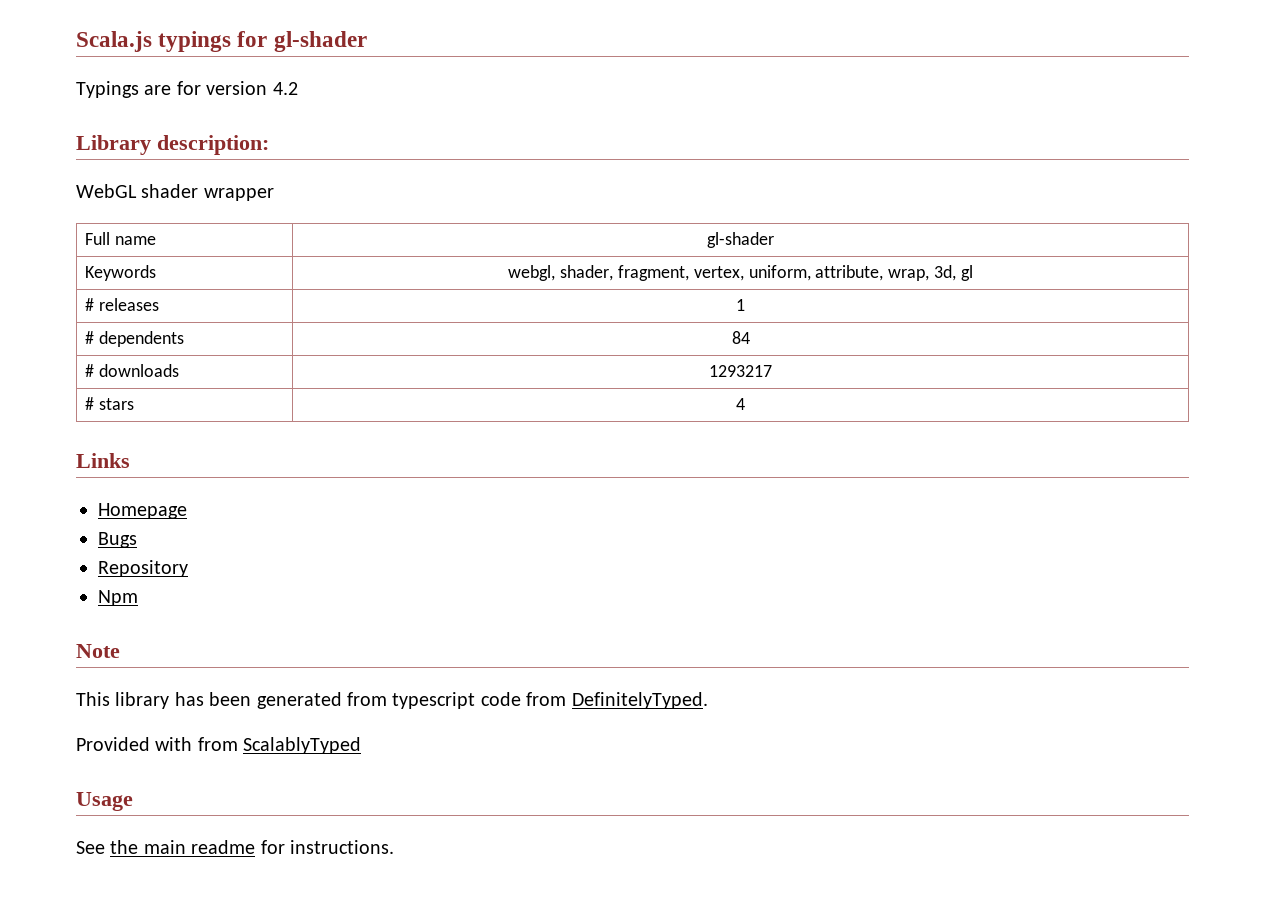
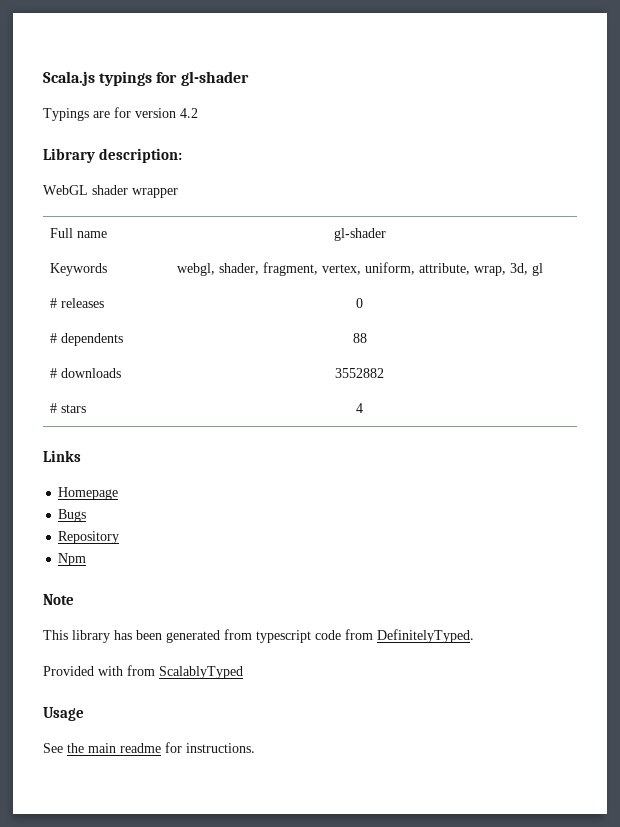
[736,299,746,311] 1 -> [356,298,363,308] 0
[731,331,750,344] 84 -> [352,333,367,343] 88
[709,365,773,377] 1293217 -> [335,368,384,378] 3552882

